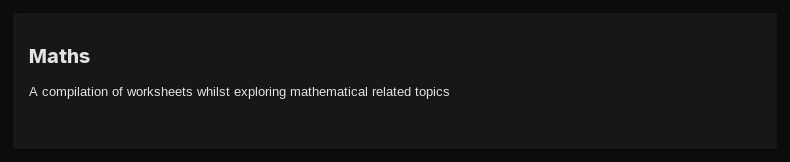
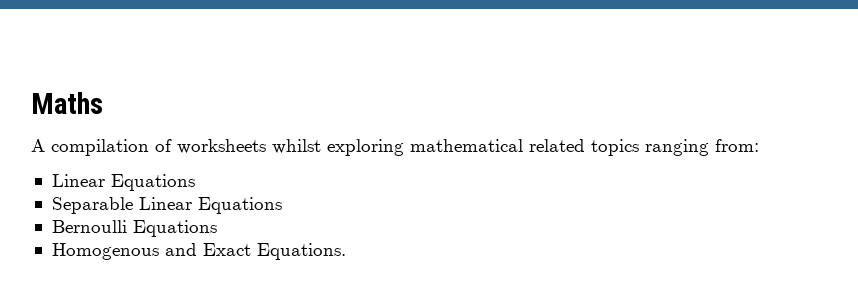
(450, 93) none -> [645,139,759,156] [51,174,195,191] [51,197,282,214] [51,220,217,237] [51,243,346,260] ranging from: // Linear Equations // Separable Linear Equations // Bernoulli Equations // Homogenous and Exact Equations.

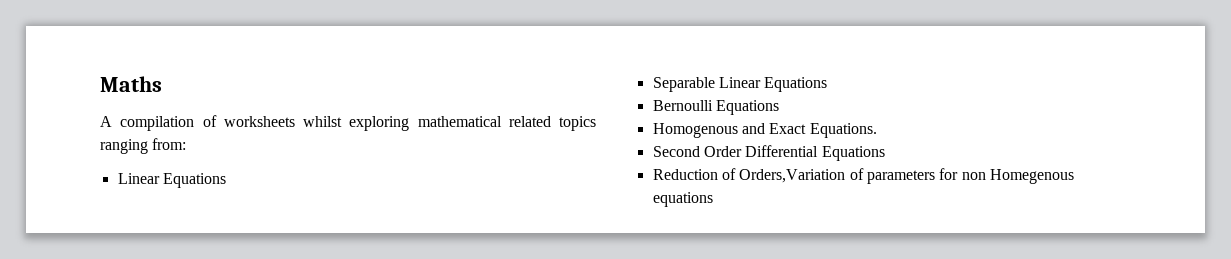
(346, 251) none -> [652,145,885,161] [652,168,1074,184] [652,192,713,207] // Second Order Differential Equations // Reduction of Orders,Variation of parameters for non Homegenous equations

